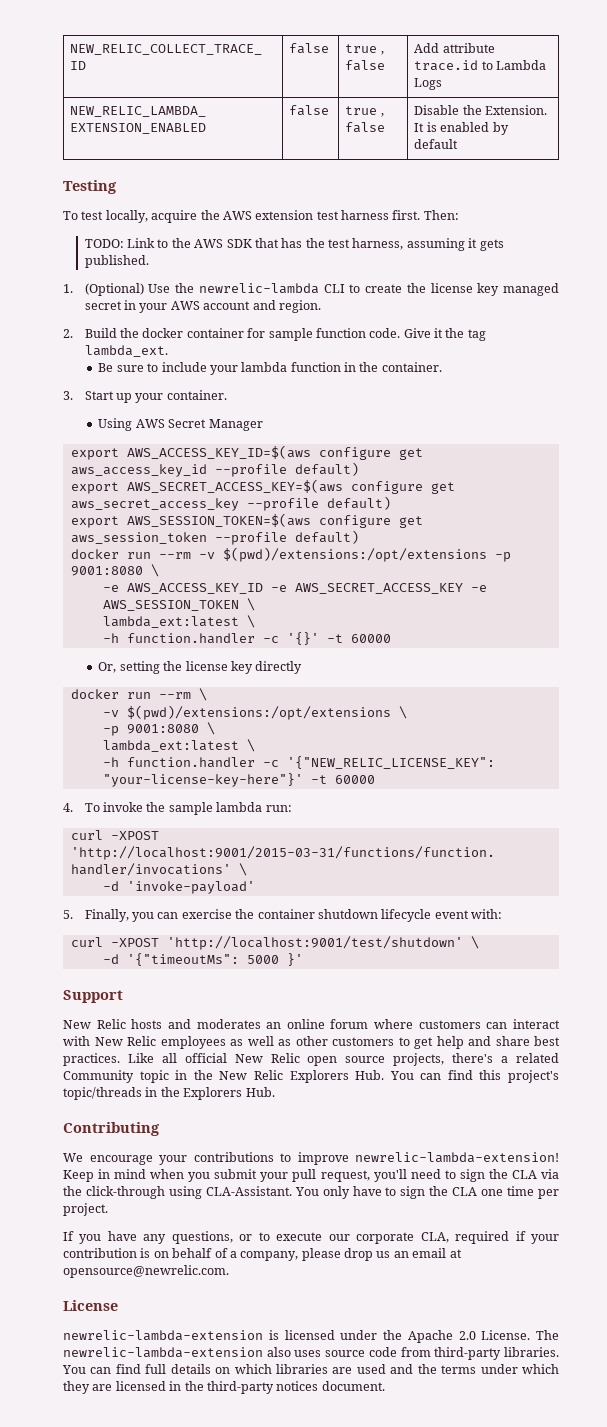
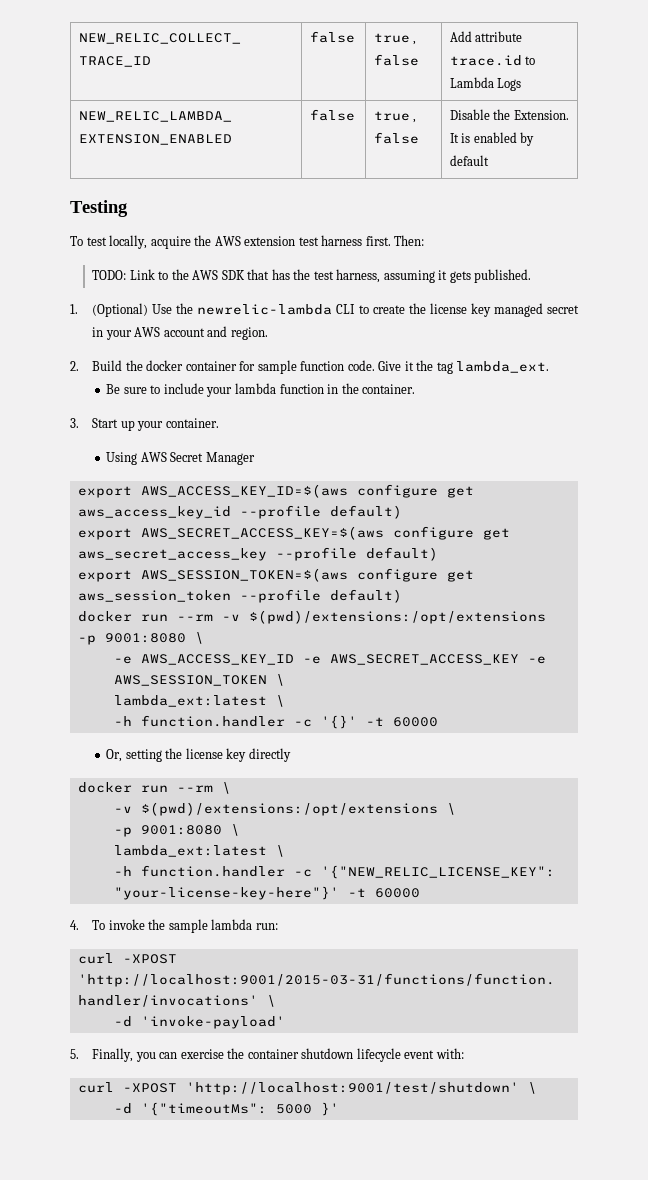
[63,990,123,1003] [63,1019,560,1029] [63,1036,560,1049] [63,1053,560,1066] [63,1070,559,1083] [63,1087,275,1100] [63,1122,160,1136] [63,1152,559,1165] [63,1169,559,1182] [63,1186,559,1199] [63,1203,108,1216] [63,1231,559,1244] [63,1248,462,1261] [63,1265,229,1278] [63,1300,118,1311] [63,1330,559,1343] [63,1347,559,1360] [62,1364,560,1374] [63,1381,385,1394] // Support // New Relic hosts and moderates an online forum where customers can interact with New Relic employees as well as other customers to get help and share best practices. Like all official New Relic open source projects, there's a related Community topic in the New Relic Explorers Hub. You can find this project's topic/threads in the Explorers Hub. // Contributing // We encourage your contributions to improve newrelic-lambda-extension! Keep in mind when you submit your pull request, you'll need to sign the CLA via the click-through using CLA-Assistant. You only have to sign the CLA one time per project. // If you have any questions, or to execute our corporate CLA, required if your contribution is on behalf of a company, please drop us an email at opensource@newrelic.com. // License // newrelic-lambda-extension is licensed under the Apache 2.0 License. The newrelic-lambda-extension also uses source code from third-party libraries. You can find full details on which libraries are used and the terms under which they are licensed in the third-party notices document. -> (339, 1109) none

